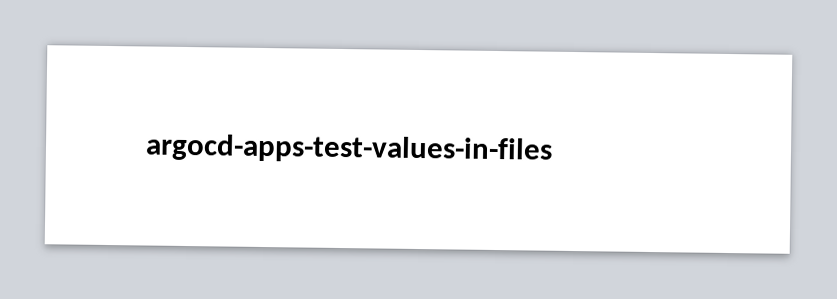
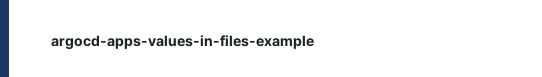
[145,133,553,165] argocd-apps-test-values-in-files -> [51,35,314,50] argocd-apps-values-in-files-example

